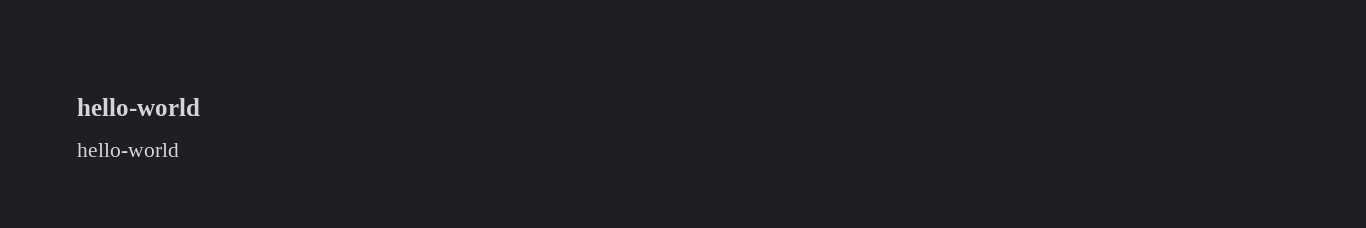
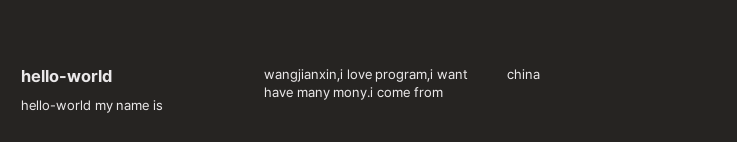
(179, 150) none -> [94,100,163,113] [264,69,468,82] [264,87,443,100] [507,69,540,80] my name is wangjianxin,i love program,i want have many mony.i come from china

